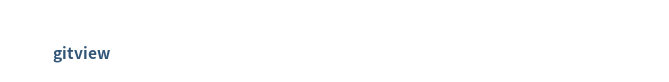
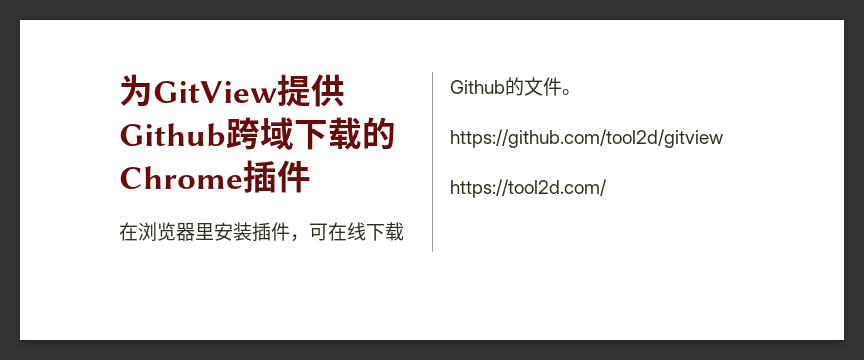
[53,46,110,63] gitview -> [119,74,345,107] [119,117,396,150] [119,160,311,193] [119,222,404,242] [450,77,581,96] [450,129,723,148] [450,179,607,198] 为GitView提供Github跨域下载的Chrome插件 // 在浏览器里安装插件，可在线下载Github的文件。 // https://github.com/tool2d/gitview // https://tool2d.com/

